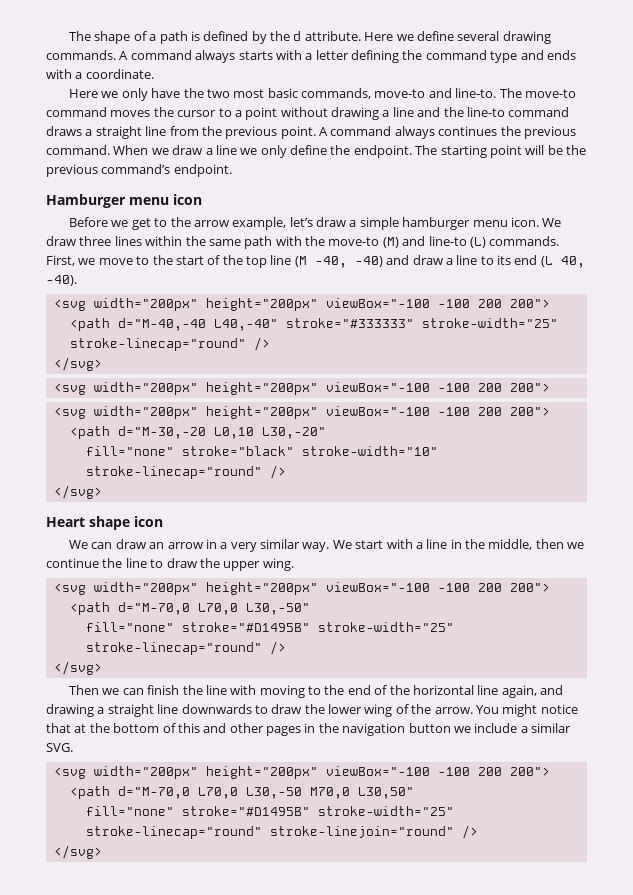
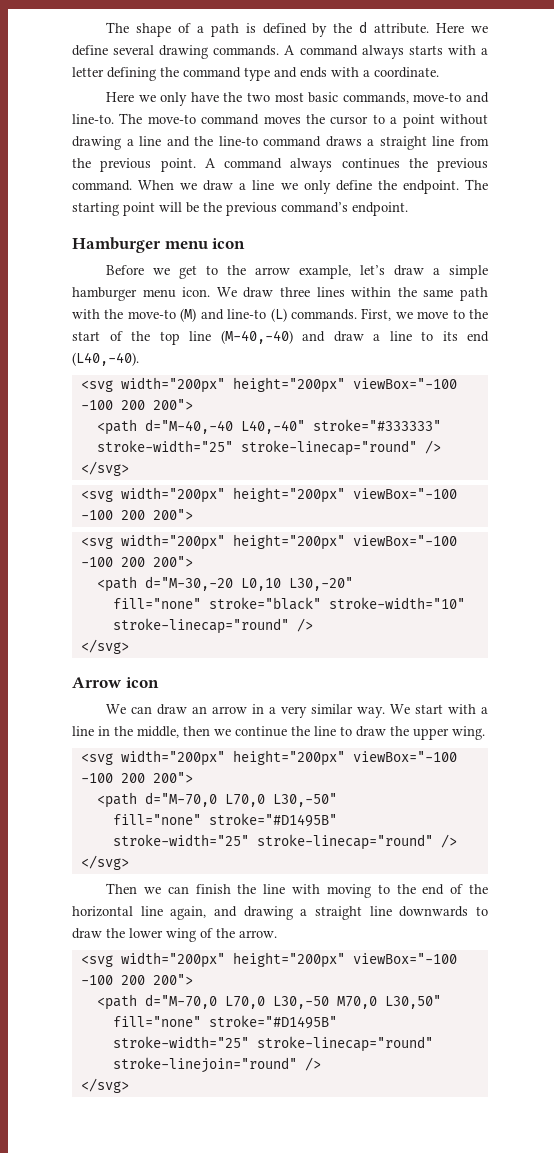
[294,256,383,268] (M -40, -40) -> [220,330,293,344] (M-40,-40)
[540,256,585,268] [46,275,77,286] (L 40, -40). -> [72,352,139,366] (L40,-40).
[46,516,130,530] Heart shape -> [72,677,122,688] Arrow
[475,704,578,717] [46,723,571,736] [46,743,73,752] You might notice that at the bottom of this and other pages in the navigation button we include a similar SVG. -> (277, 934) none

